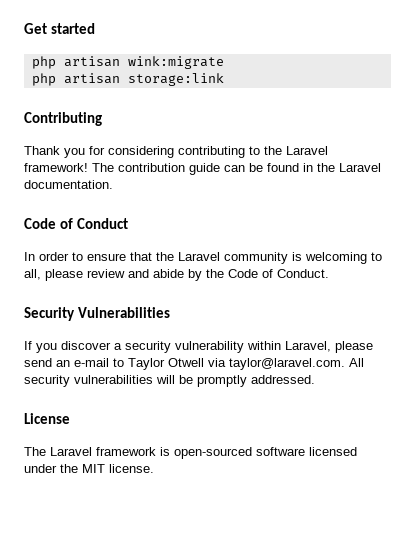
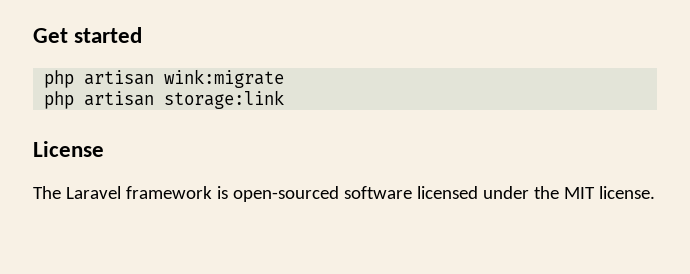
[24,112,102,126] [24,146,328,158] [24,163,381,175] [24,180,113,189] [24,218,129,229] [24,252,382,264] [24,269,329,281] [24,307,171,321] [24,341,373,353] [24,358,364,370] [24,375,315,387] // Contributing // Thank you for considering contributing to the Laravel framework! The contribution guide can be found in the Laravel documentation. // Code of Conduct // In order to ensure that the Laravel community is welcoming to all, please review and abide by the Code of Conduct. // Security Vulnerabilities // If you discover a security vulnerability within Laravel, please send an e-mail to Taylor Otwell via taylor@laravel.com. All security vulnerabilities will be promptly addressed. -> (285, 99) none

